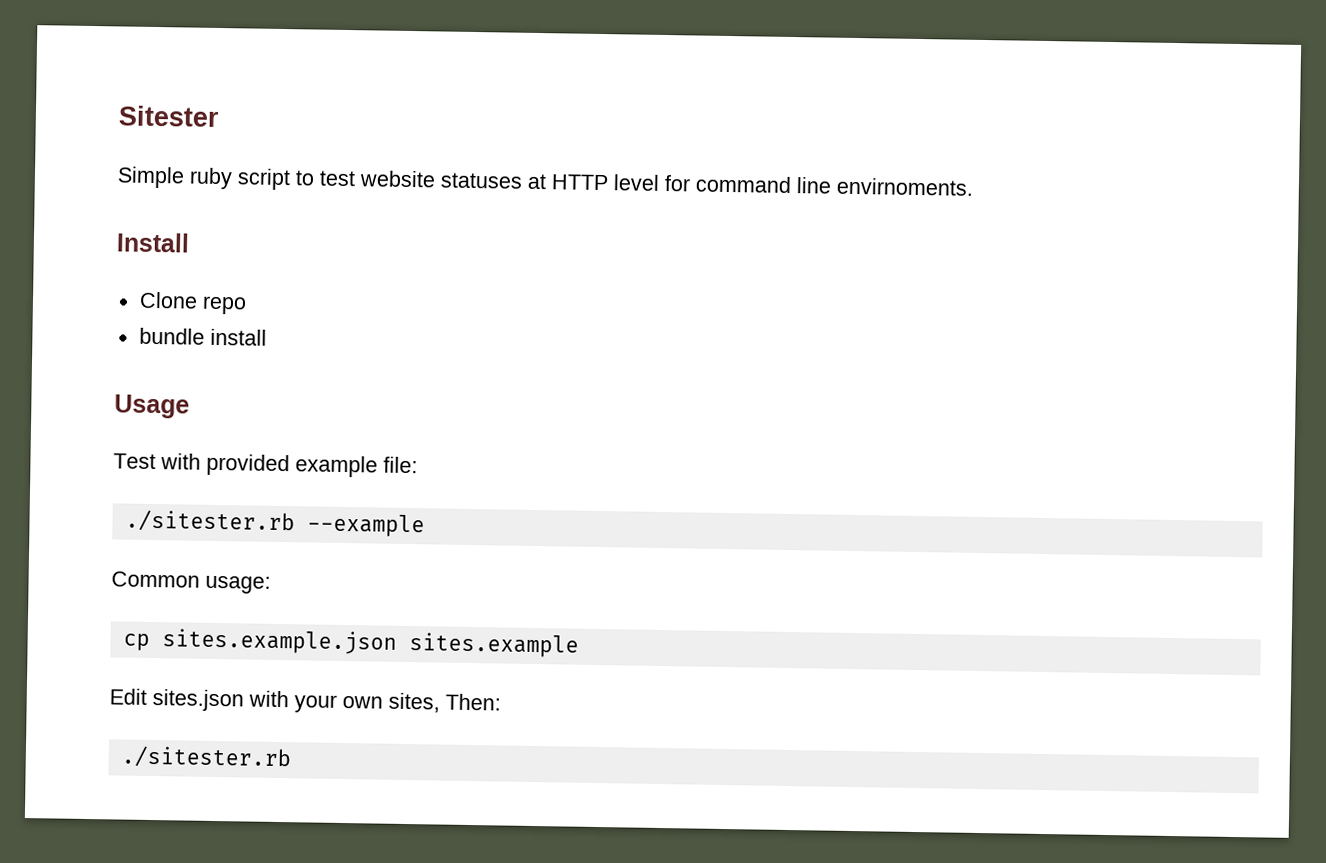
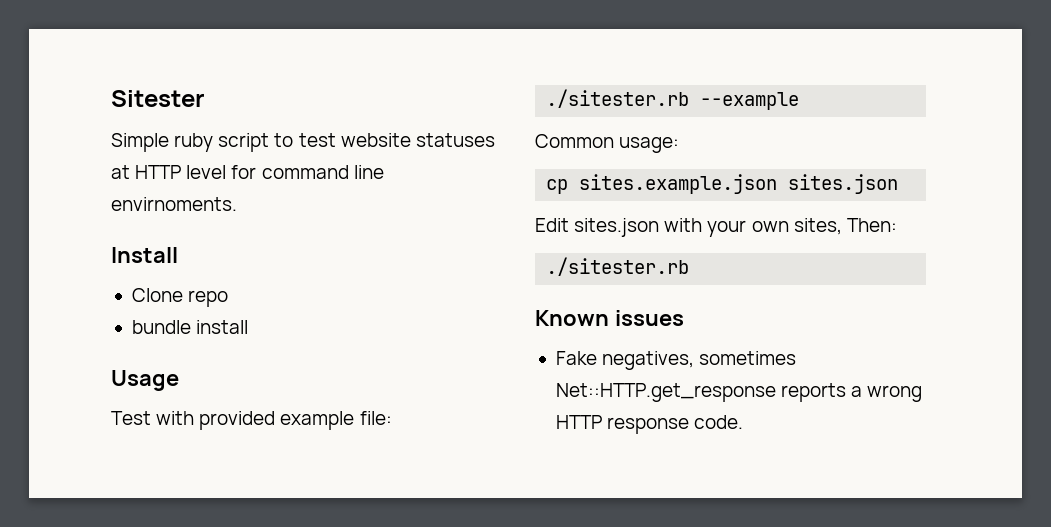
[408,632,579,658] sites.example -> [788,174,899,194] sites.json
(291, 757) none -> [535,310,684,326] [555,351,797,370] [555,383,923,402] [555,415,744,434] // Known issues // Fake negatives, sometimes Net::HTTP.get_response reports a wrong HTTP response code.

